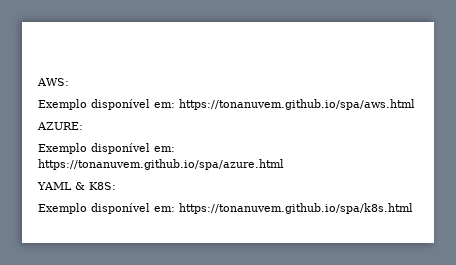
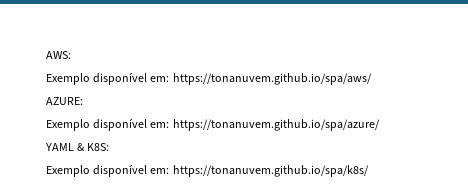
[179,99,415,110] https://tonanuvem.github.io/spa/aws.html -> [172,73,372,85] https://tonanuvem.github.io/spa/aws/
[38,159,284,170] https://tonanuvem.github.io/spa/azure.html -> [172,119,380,131] https://tonanuvem.github.io/spa/azure/
[179,203,413,214] https://tonanuvem.github.io/spa/k8s.html -> [172,165,369,177] https://tonanuvem.github.io/spa/k8s/

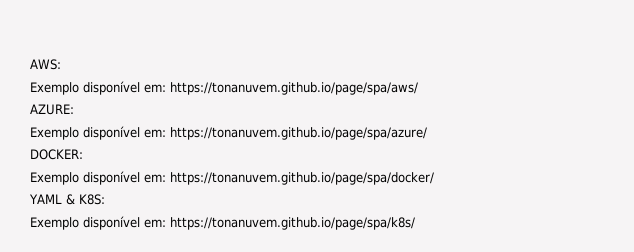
[172,73,372,85] https://tonanuvem.github.io/spa/aws/ -> [170,82,418,95] https://tonanuvem.github.io/page/spa/aws/
[172,119,380,131] https://tonanuvem.github.io/spa/azure/ -> [170,127,427,140] [30,149,83,160] [30,171,434,185] https://tonanuvem.github.io/page/spa/azure/ // DOCKER: // Exemplo disponível em: https://tonanuvem.github.io/page/spa/docker/
[172,165,369,177] https://tonanuvem.github.io/spa/k8s/ -> [170,217,415,230] https://tonanuvem.github.io/page/spa/k8s/

